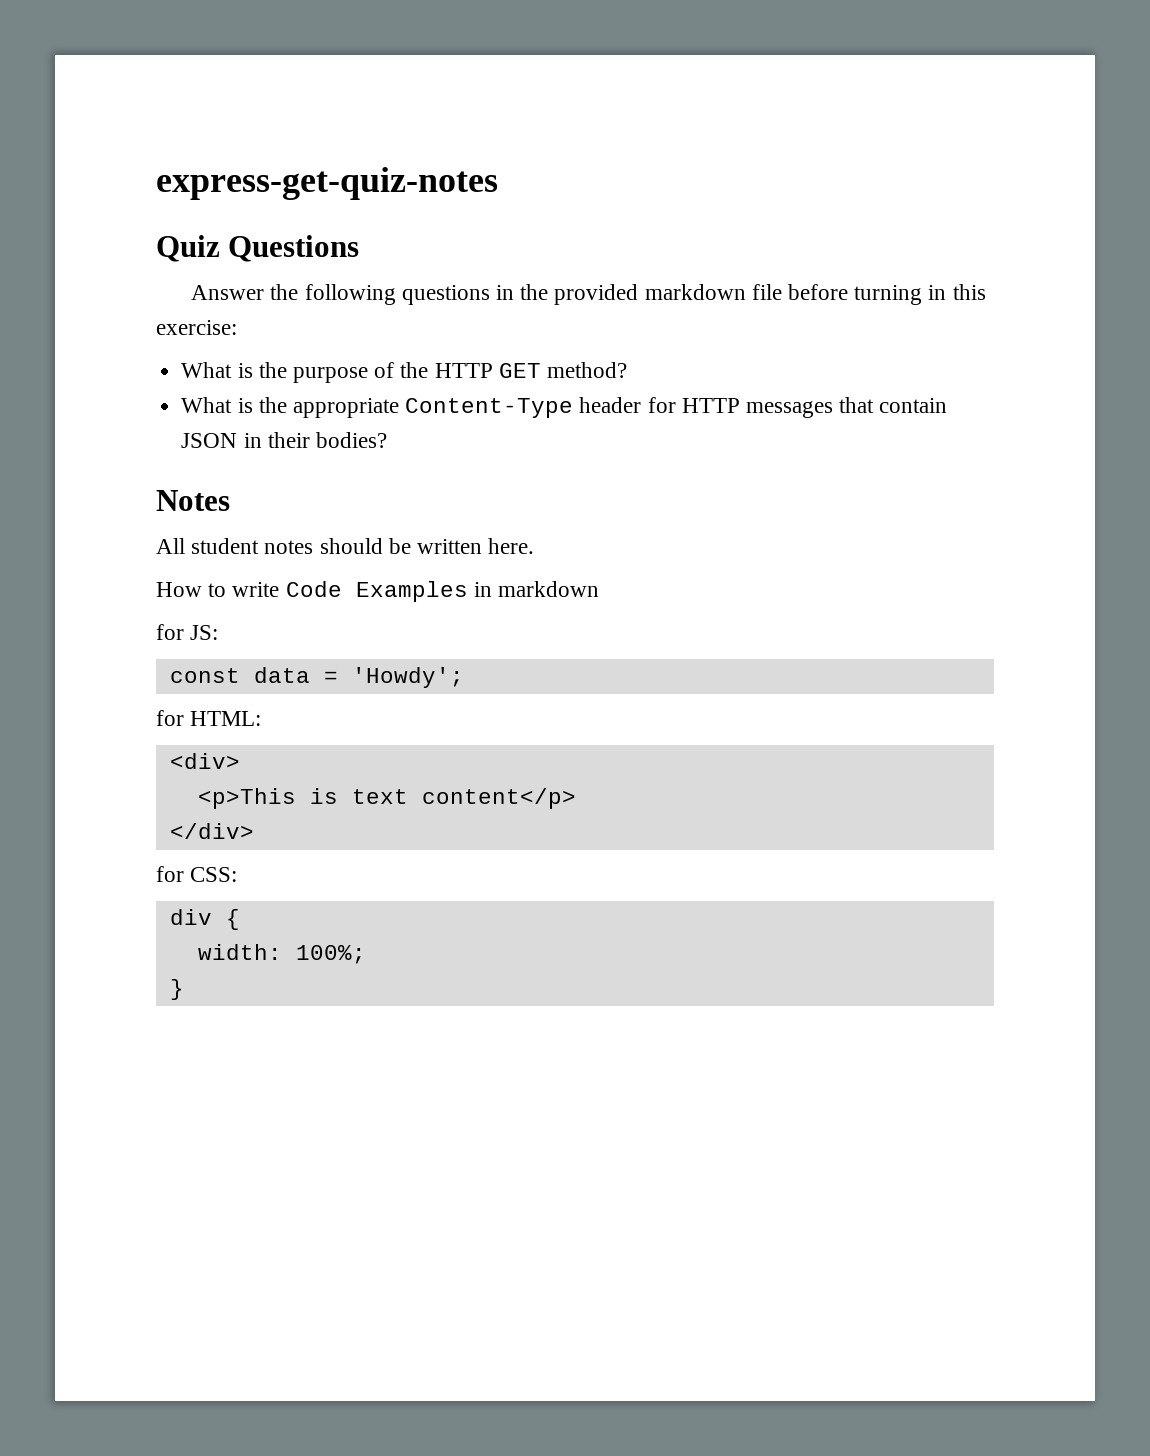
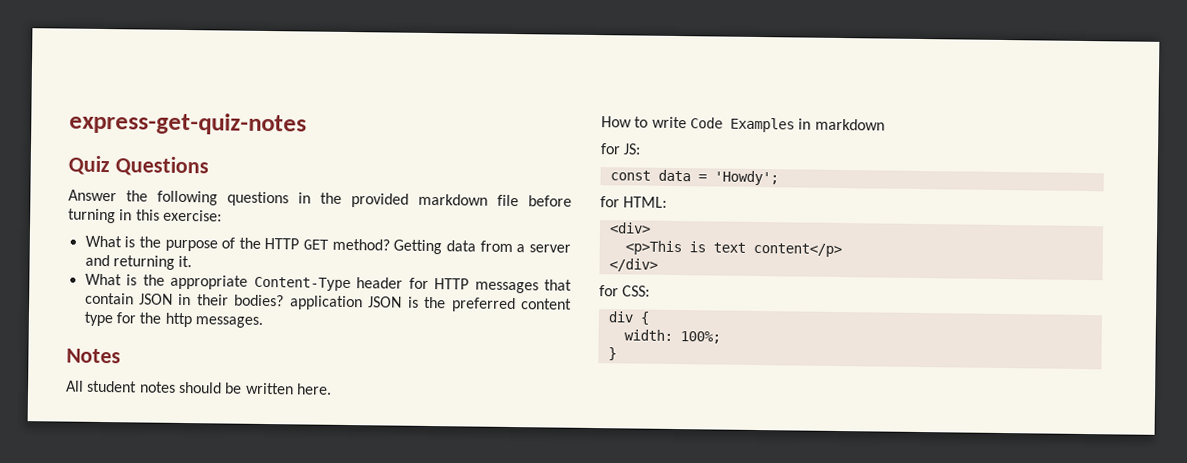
(627, 370) none -> [393,239,571,255] [84,254,193,270] Getting data from a server and returning it.
(387, 440) none -> [289,295,572,313] [83,311,263,328] application JSON is the preferred content type for the http messages.

